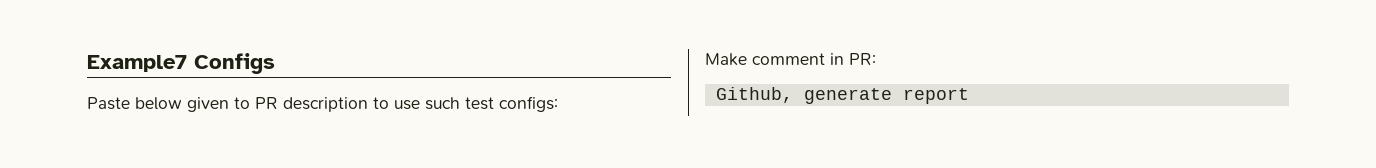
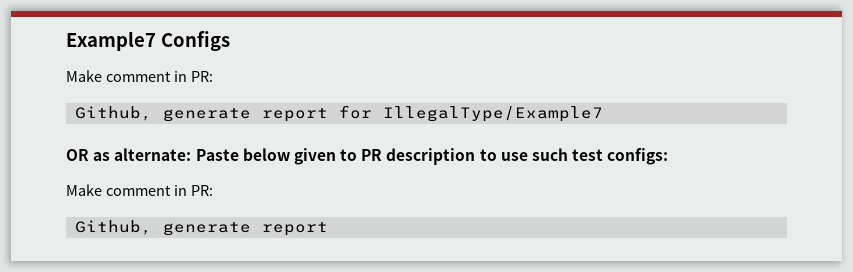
(275, 63) none -> [66,70,213,82] [74,105,603,122] [66,148,192,161] Make comment in PR: // Github, generate report for IllegalType/Example7 // OR as alternate:

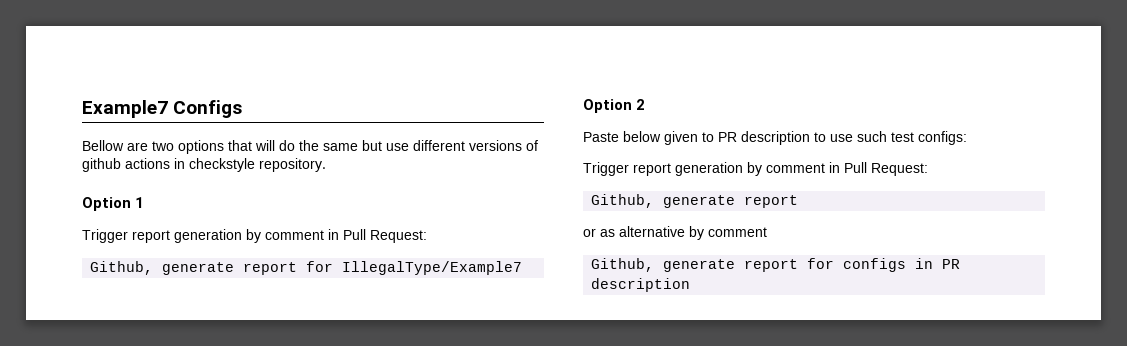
[66,70,213,82] Make comment in PR: -> [82,140,538,154] [82,158,326,172] [82,197,145,211] [82,229,427,243] Bellow are two options that will do the same but use different versions of github actions in checkstyle repository. // Option 1 // Trigger report generation by comment in Pull Request:
[66,148,192,161] OR as alternate: -> [583,99,646,113] Option 2 //
[66,184,213,196] [74,220,328,236] Make comment in PR: // Github, generate report -> [583,162,928,176] [591,194,799,208] [583,226,767,240] [591,258,961,272] [591,278,691,292] Trigger report generation by comment in Pull Request: // Github, generate report // or as alternative by comment // Github, generate report for configs in PR description

